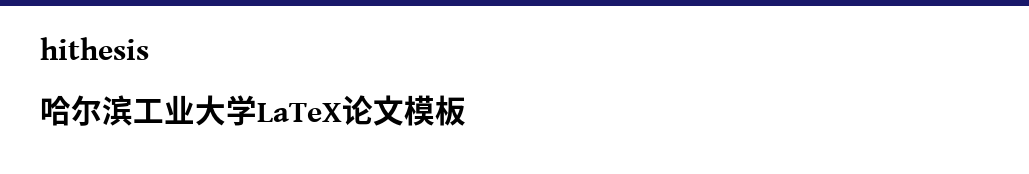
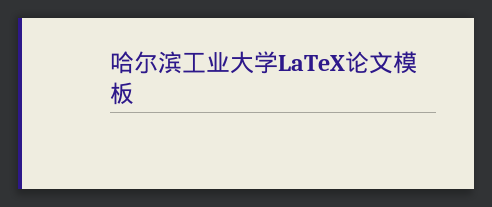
[40,37,149,60] hithesis // -> (110, 62) none

